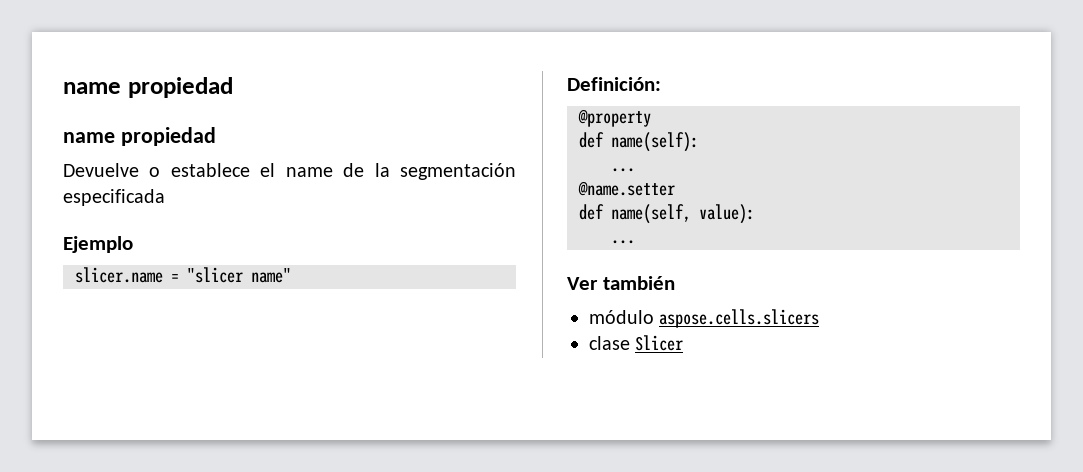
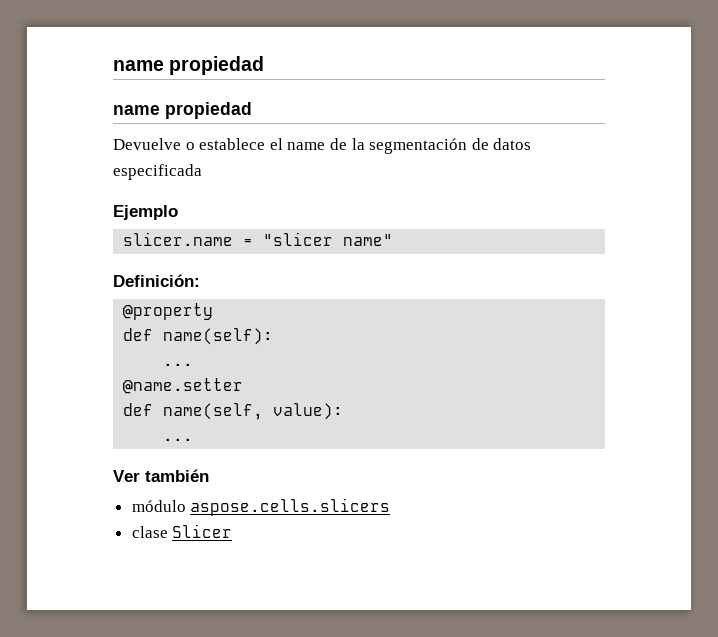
(516, 171) none -> [471,138,532,150] de datos

